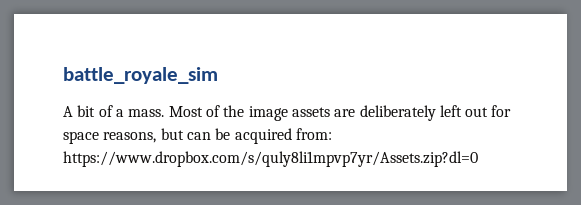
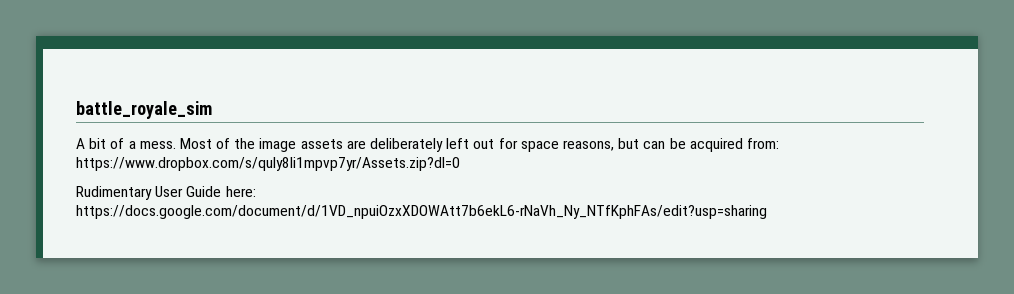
[128,109,165,117] mass. -> [139,141,176,149] mess.
(478, 159) none -> [76,186,256,200] [76,205,767,219] // Rudimentary User Guide here: https://docs.google.com/document/d/1VD_npuiOzxXDOWAtt7b6ekL6-rNaVh_Ny_NTfKphFAs/edit?usp=sharing

